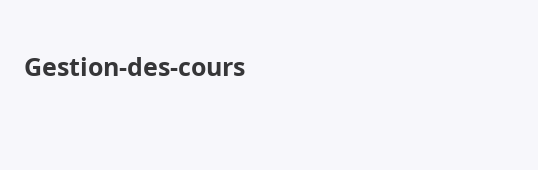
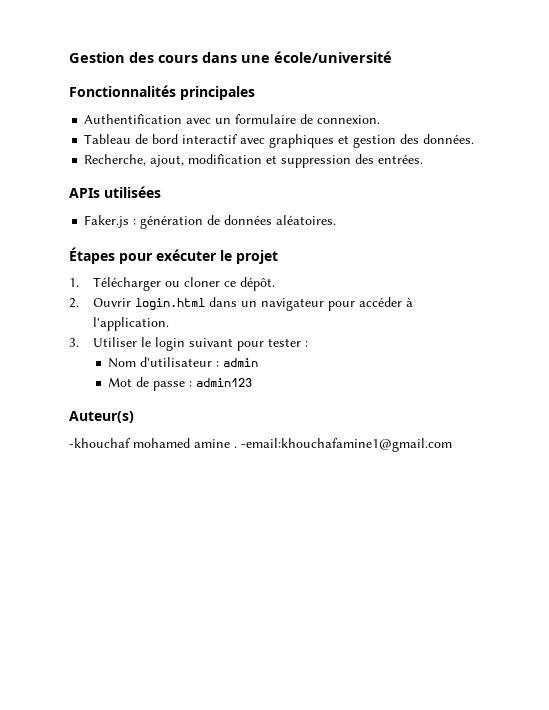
[24,57,245,76] Gestion-des-cours -> [69,51,392,63] [69,85,255,100] [84,114,381,124] [84,134,475,148] [84,154,424,168] [69,186,161,198] [84,215,337,229] [69,247,278,264] [69,277,275,291] [69,297,413,311] [92,317,169,331] [69,337,308,351] [108,357,259,368] [108,377,253,391] [69,411,134,423] [69,438,452,452] Gestion des cours dans une école/université // Fonctionnalités principales // Authentification avec un formulaire de connexion. // Tableau de bord interactif avec graphiques et gestion des données. // Recherche, ajout, modification et suppression des entrées. // APIs utilisées // Faker.js : génération de données aléatoires. // Étapes pour exécuter le projet // 1. Télécharger ou cloner ce dépôt. // 2. Ouvrir login.html dans un navigateur pour accéder à l'application. // 3. Utiliser le login suivant pour tester : // Nom d'utilisateur : admin // Mot de passe : admin123 // Auteur(s) // -khouchaf mohamed amine . -email:khouchafamine1@gmail.com

